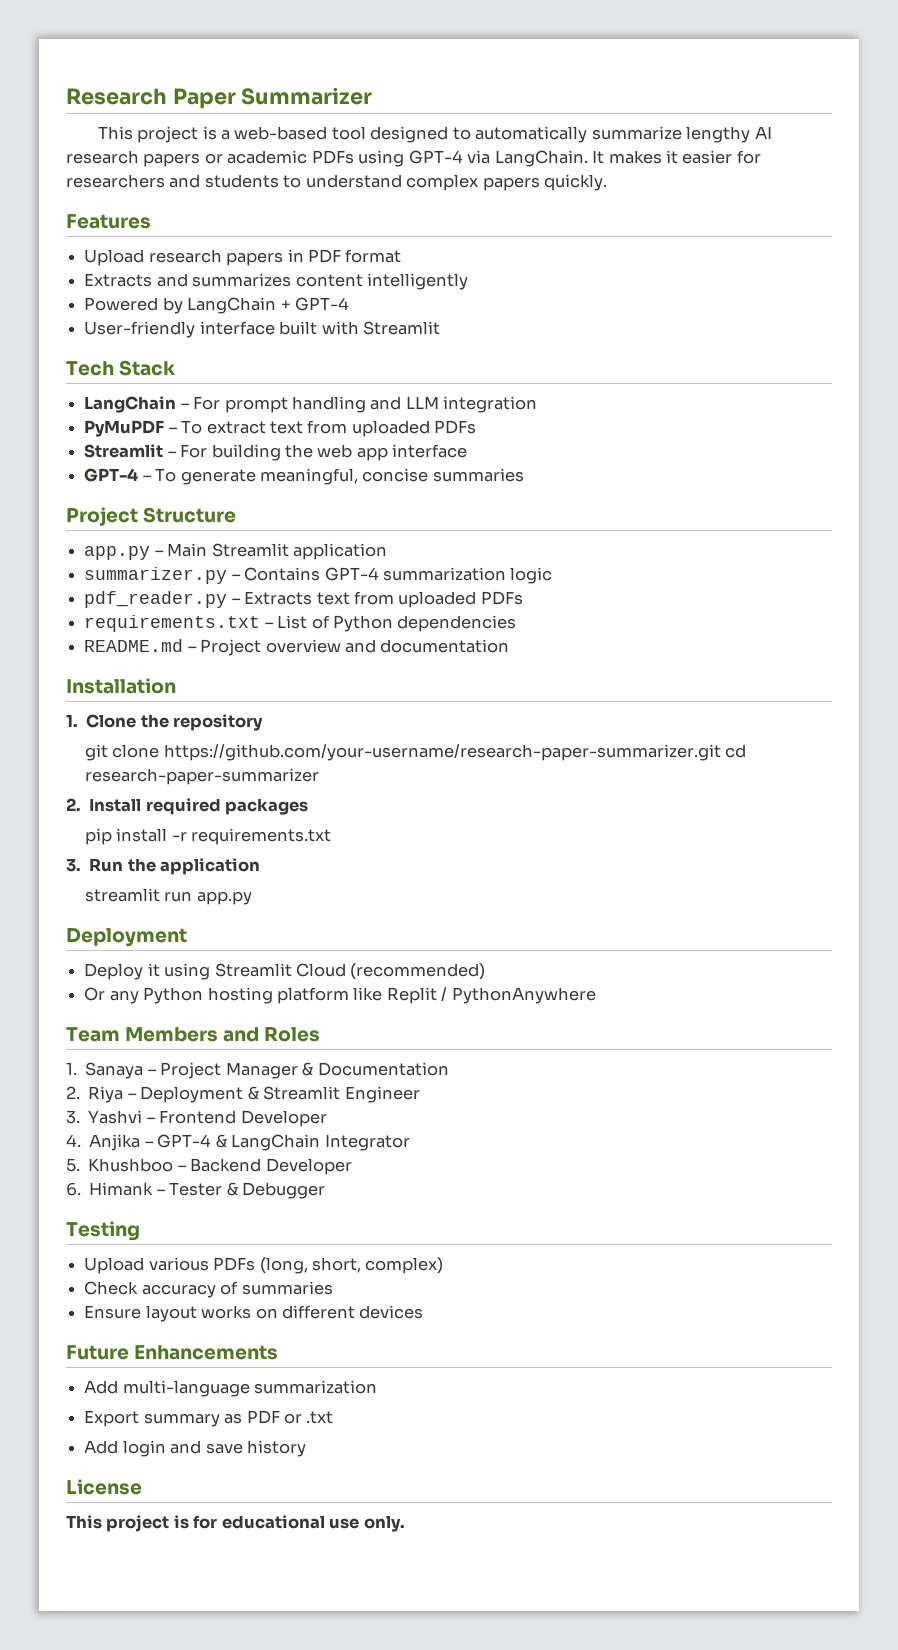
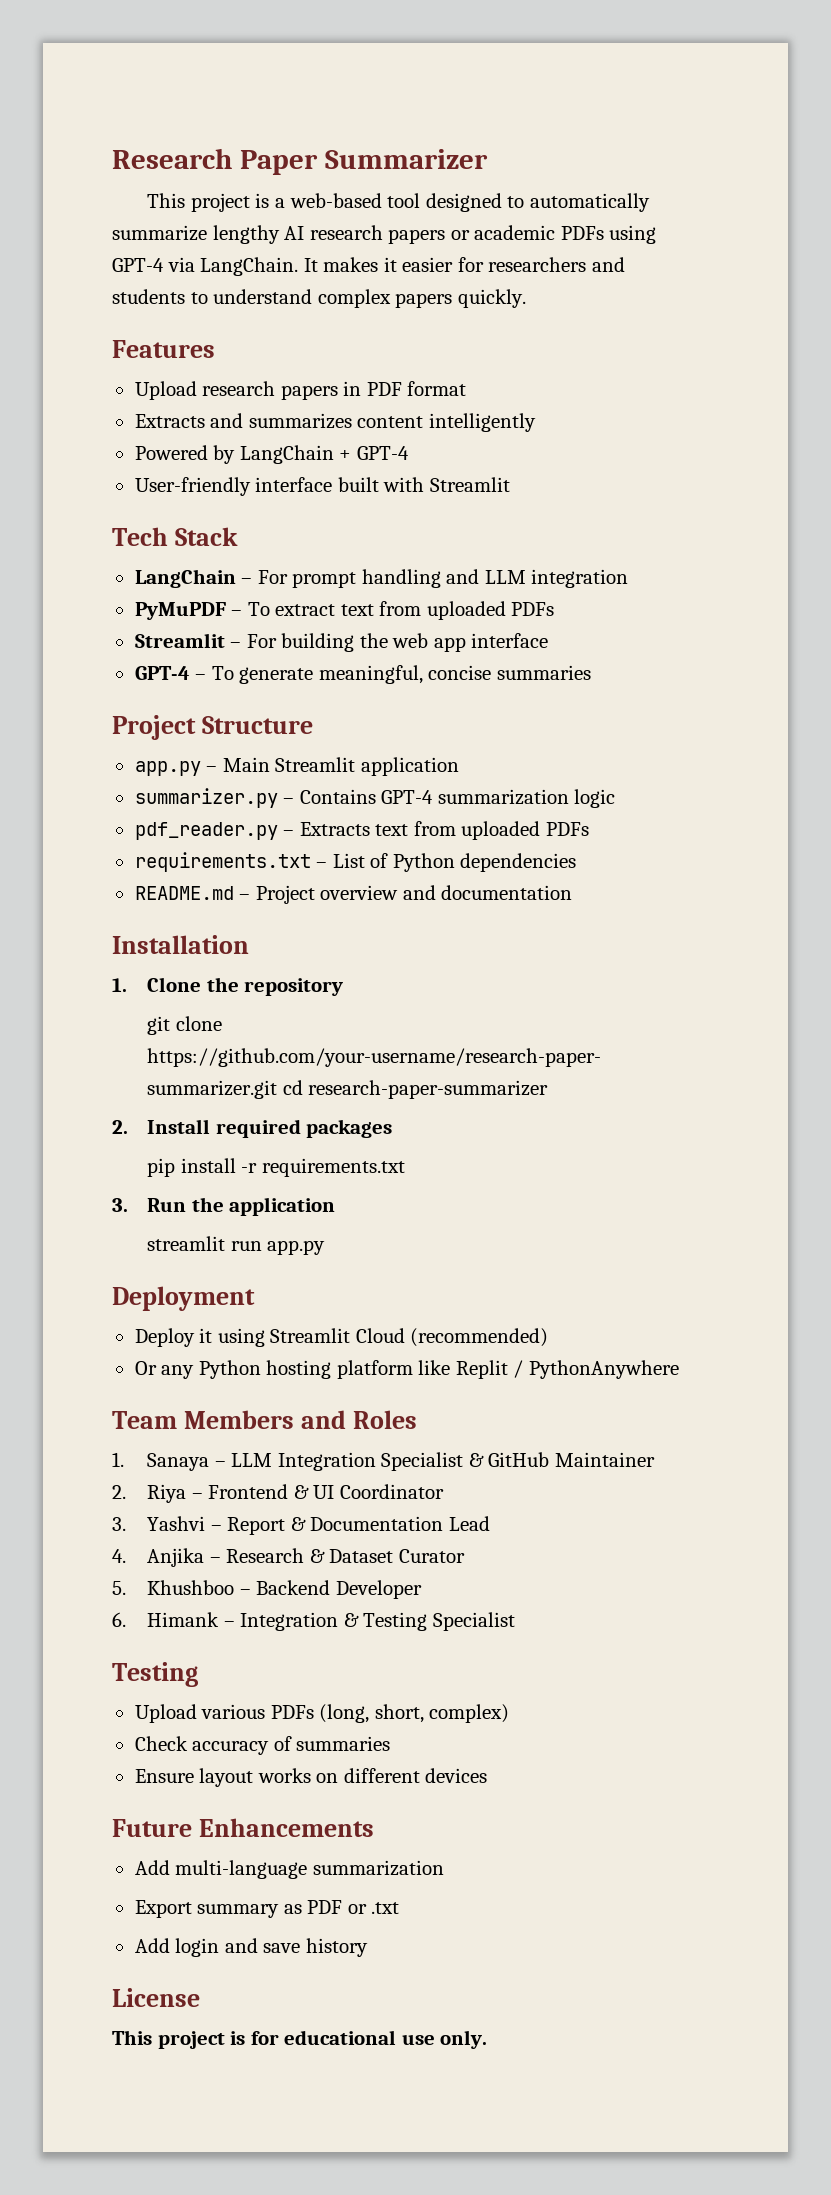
[160,1062,449,1079] Project Manager & Documentation -> [231,1452,655,1471] LLM Integration Specialist & GitHub Maintainer
[140,1086,420,1103] Deployment & Streamlit Engineer -> [208,1484,444,1499] Frontend & UI Coordinator
[159,1110,327,1127] Frontend Developer -> [227,1516,490,1535] Report & Documentation Lead
[157,1134,410,1151] GPT-4 & LangChain Integrator -> [226,1548,465,1563] Research & Dataset Curator
[169,1182,326,1199] Tester & Debugger -> [240,1612,515,1631] Integration & Testing Specialist

